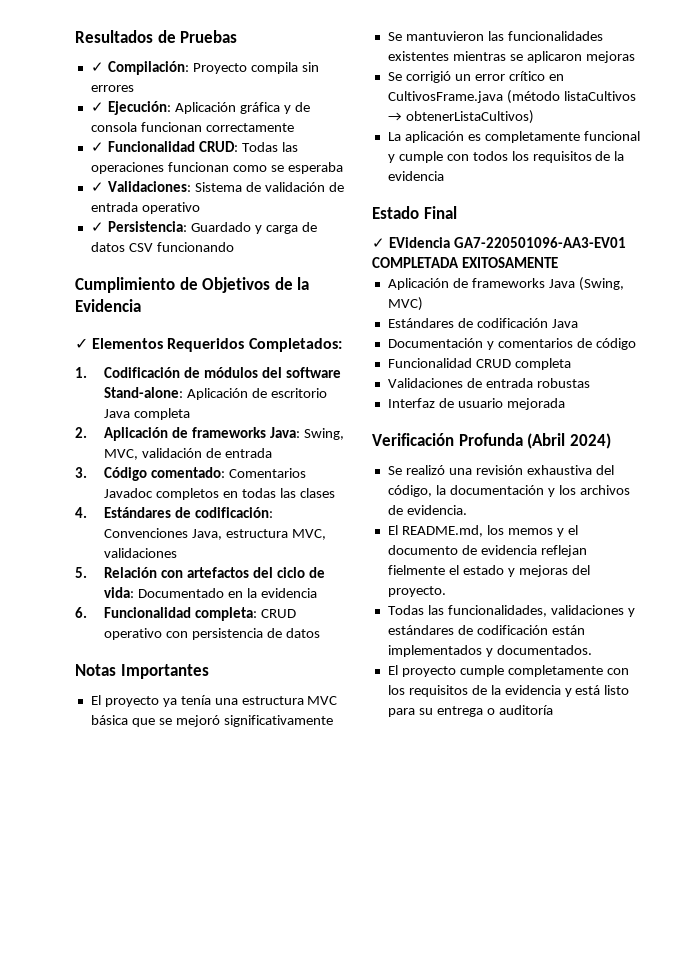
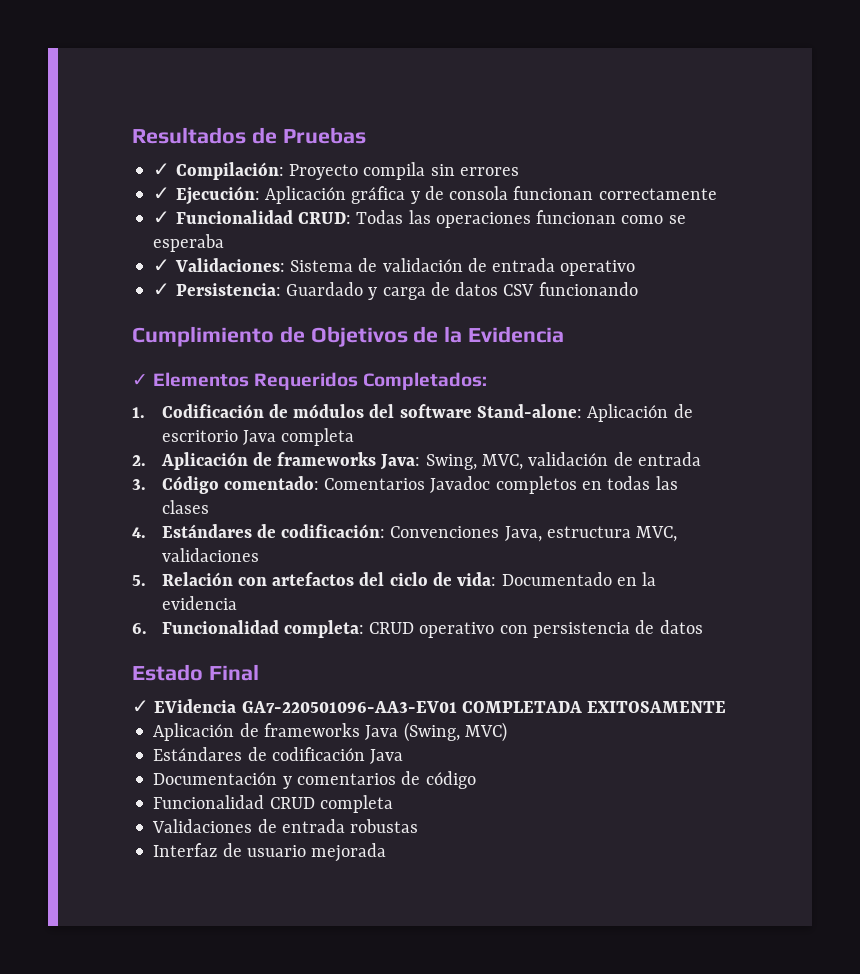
[75,664,209,679] [90,695,338,707] [90,715,333,727] [387,31,603,41] [387,51,635,63] [387,71,564,83] [387,90,636,104] [387,110,534,124] [387,131,640,143] [387,151,625,163] [387,171,444,181] // Notas Importantes // El proyecto ya tenía una estructura MVC básica que se mejoró significativamente // Se mantuvieron las funcionalidades existentes mientras se aplicaron mejoras // Se corrigió un error crítico en CultivosFrame.java (método listaCultivos → obtenerListaCultivos) // La aplicación es completamente funcional y cumple con todos los requisitos de la evidencia -> (703, 627) none
[372,433,611,449] [387,465,614,475] [387,485,630,497] [387,505,467,515] [387,525,578,537] [387,545,587,557] [387,565,590,577] [387,586,446,597] [387,605,635,617] [387,625,585,635] [387,645,592,657] [387,665,629,677] [387,685,630,697] [387,705,553,717] // Verificación Profunda (Abril 2024) // Se realizó una revisión exhaustiva del código, la documentación y los archivos de evidencia. // El README.md, los memos y el documento de evidencia reflejan fielmente el estado y mejoras del proyecto. // Todas las funcionalidades, validaciones y estándares de codificación están implementados y documentados. // El proyecto cumple completamente con los requisitos de la evidencia y está listo para su entrega o auditoría -> (387, 852) none

